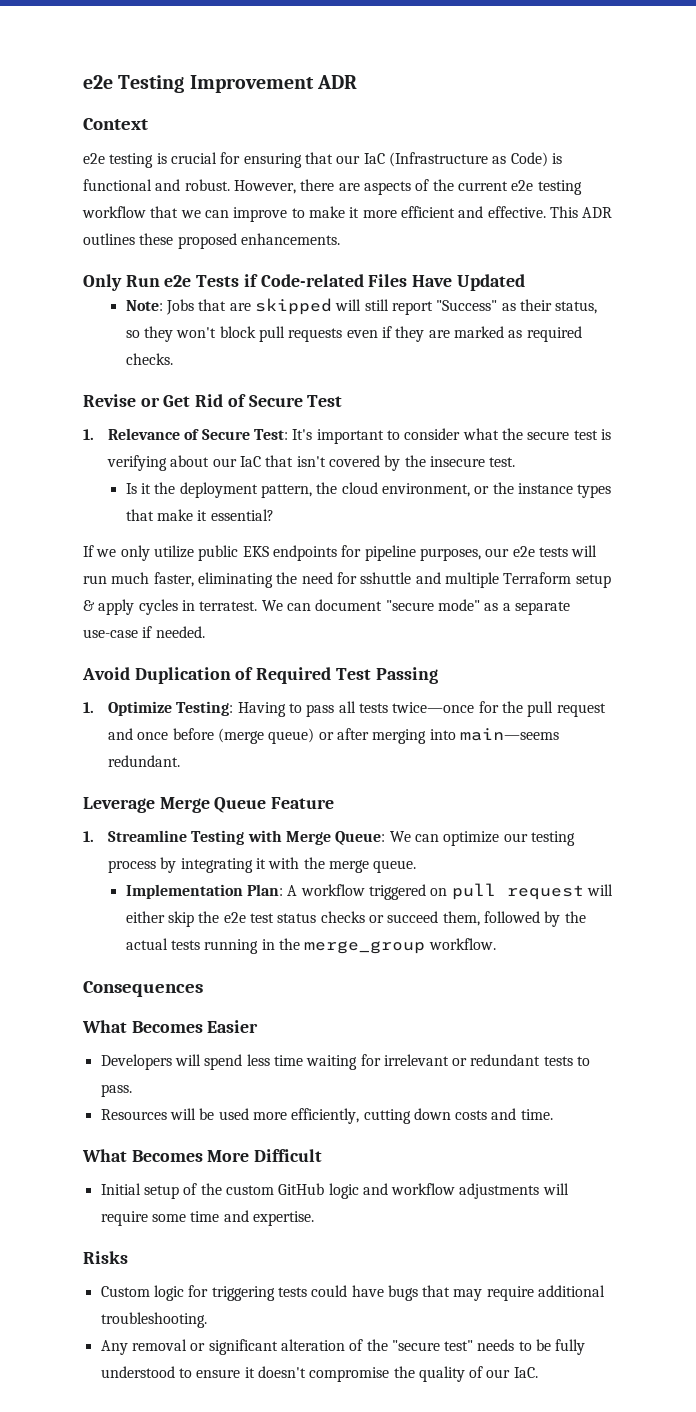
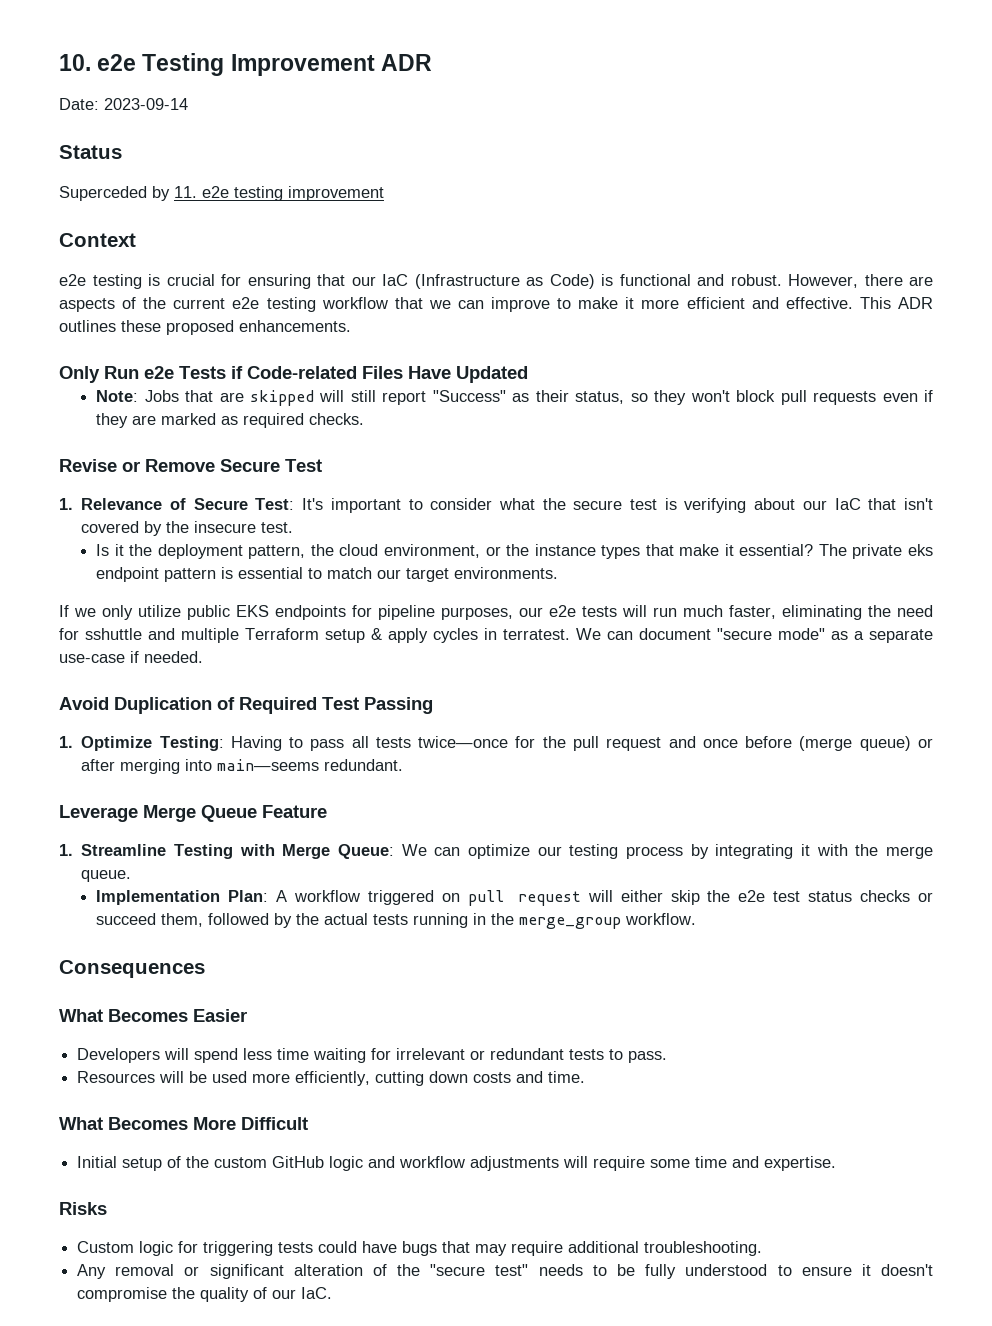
(83, 82) none -> [59,54,91,71] 10.
(358, 82) none -> [59,98,188,110] [59,145,122,159] [59,186,384,201] // Date: 2023-09-14 // Status // Superceded by 11. e2e testing improvement
[163,394,246,407] Get Rid of -> [145,459,215,472] Remove
(274, 515) none -> [818,544,934,559] [96,567,559,582] The private eks endpoint pattern is essential to match our target environments.

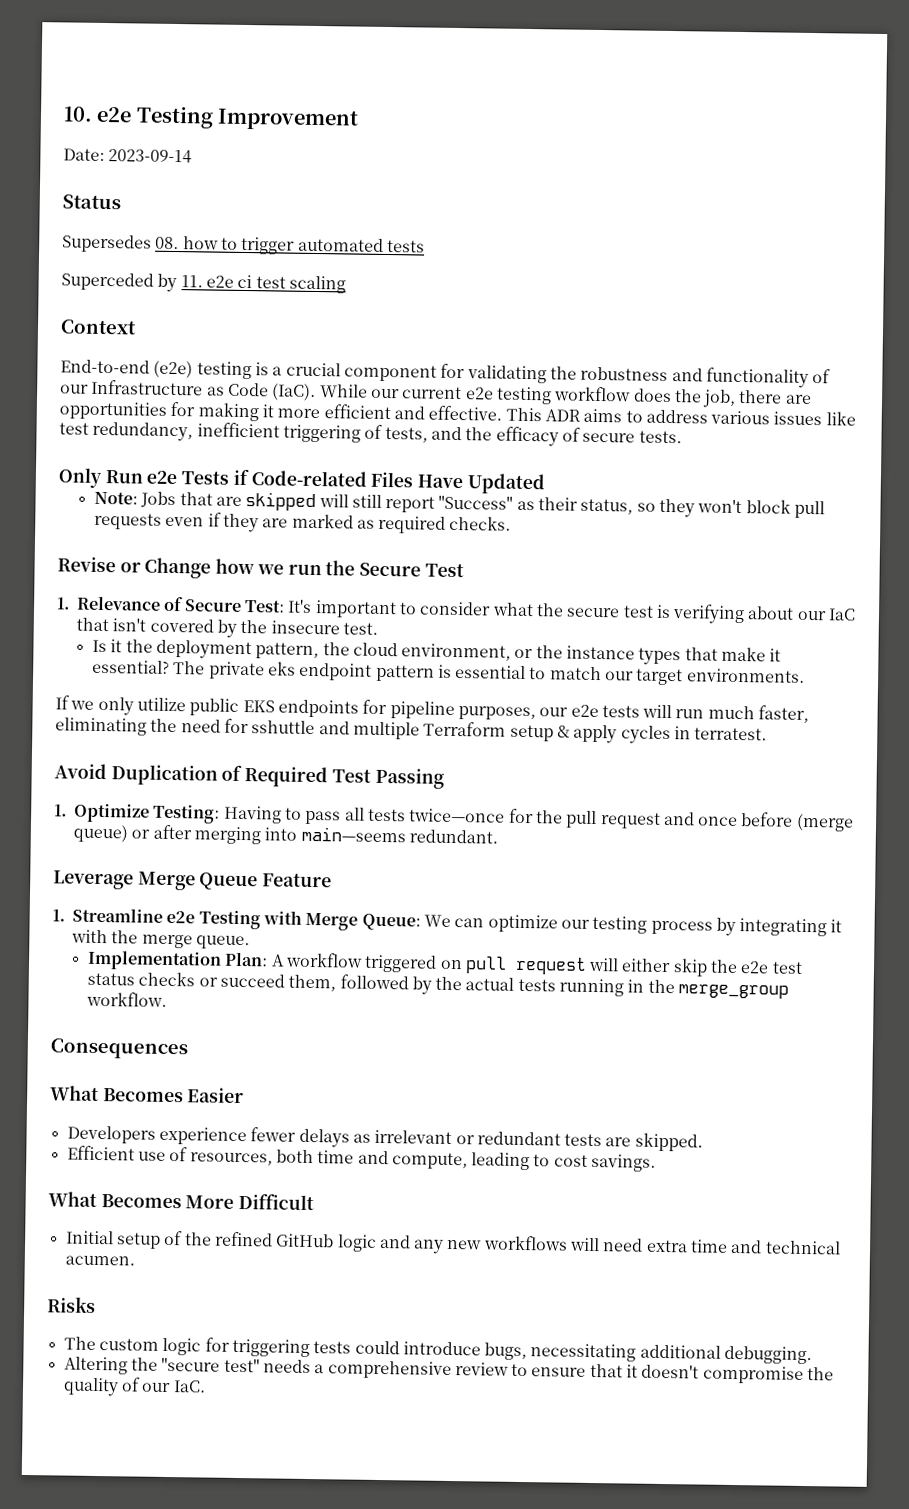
[380,54,432,71] ADR -> (360, 119) none
[59,186,384,201] [59,233,136,247] [59,274,933,289] [59,297,619,312] Superceded by 11. e2e testing improvement // Context // e2e testing is crucial for ensuring that our IaC (Infrastructure as Code) is functional and robust. However, there are aspects of the current e2e testing workflow that we can improve to make -> [62,234,425,255] [61,272,346,294] [60,319,137,335] [60,359,832,388] [60,379,812,408] [59,401,259,422] Supersedes 08. how to trigger automated tests // Superceded by 11. e2e ci test scaling // Context // End-to-end (e2e) testing is a crucial component for validating the robustness and functionality of our Infrastructure as Code (IaC). While our current e2e testing workflow does the job, there are opportunities for making
[59,320,351,335] outlines these proposed enhancements. -> [583,408,856,426] [59,421,682,447] aims to address various issues like test redundancy, inefficient triggering of tests, and the efficacy of secure tests.
[145,459,215,472] Remove -> [144,557,356,579] Change how we run the
[576,628,933,643] [59,651,203,663] We can document "secure mode" as a separate use-case if needed. -> (768, 734) none
(167, 850) none -> [166,910,196,924] e2e
[164,1048,668,1063] [77,1071,586,1086] will spend less time waiting for irrelevant or redundant tests to pass. // Resources will be used more efficiently, cutting down costs and time. -> [158,1126,703,1152] [66,1145,657,1172] experience fewer delays as irrelevant or redundant tests are skipped. // Efficient use of resources, both time and compute, leading to cost savings.
[214,1157,268,1168] custom -> [214,1231,273,1247] refined
[399,1156,837,1171] workflow adjustments will require some time and expertise. -> [413,1235,841,1255] [64,1255,135,1266] any new workflows will need extra time and technical acumen.
[77,1241,135,1253] Custom -> [63,1336,159,1351] The custom
[362,1241,763,1256] [77,1264,768,1279] have bugs that may require additional troubleshooting. // Any removal or significant alteration of the "secure test" needs to be fully understood -> [402,1341,813,1365] [63,1356,509,1380] introduce bugs, necessitating additional debugging. // Altering the "secure test" needs a comprehensive review
(852, 1271) none -> [589,1363,623,1378] that

